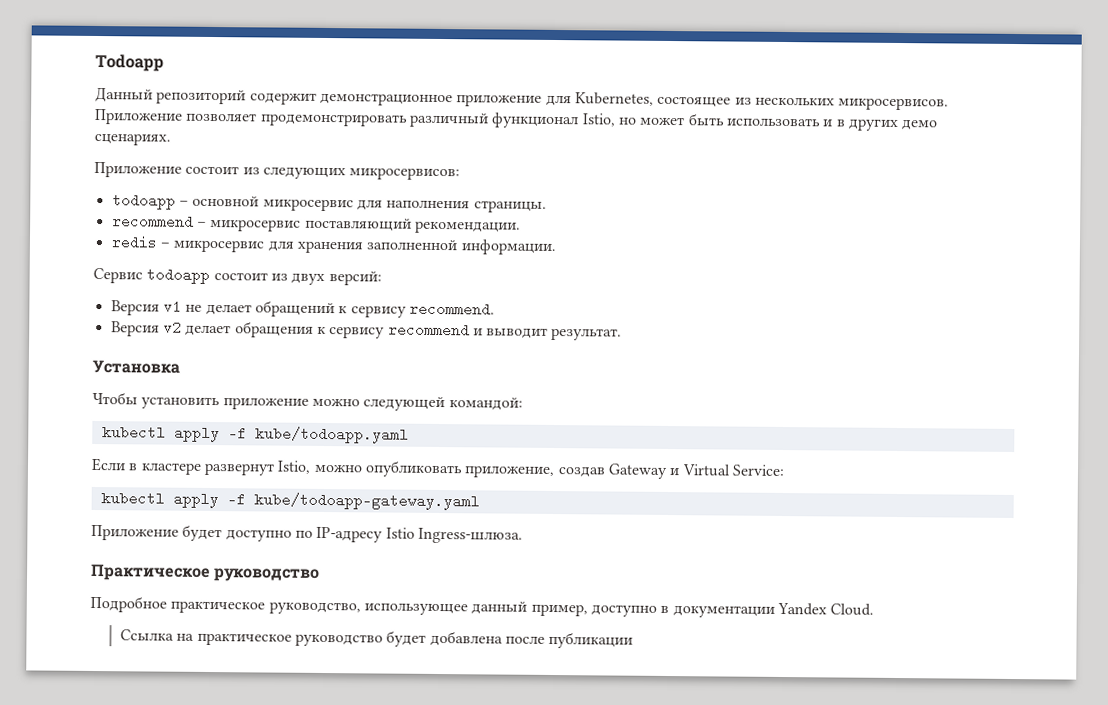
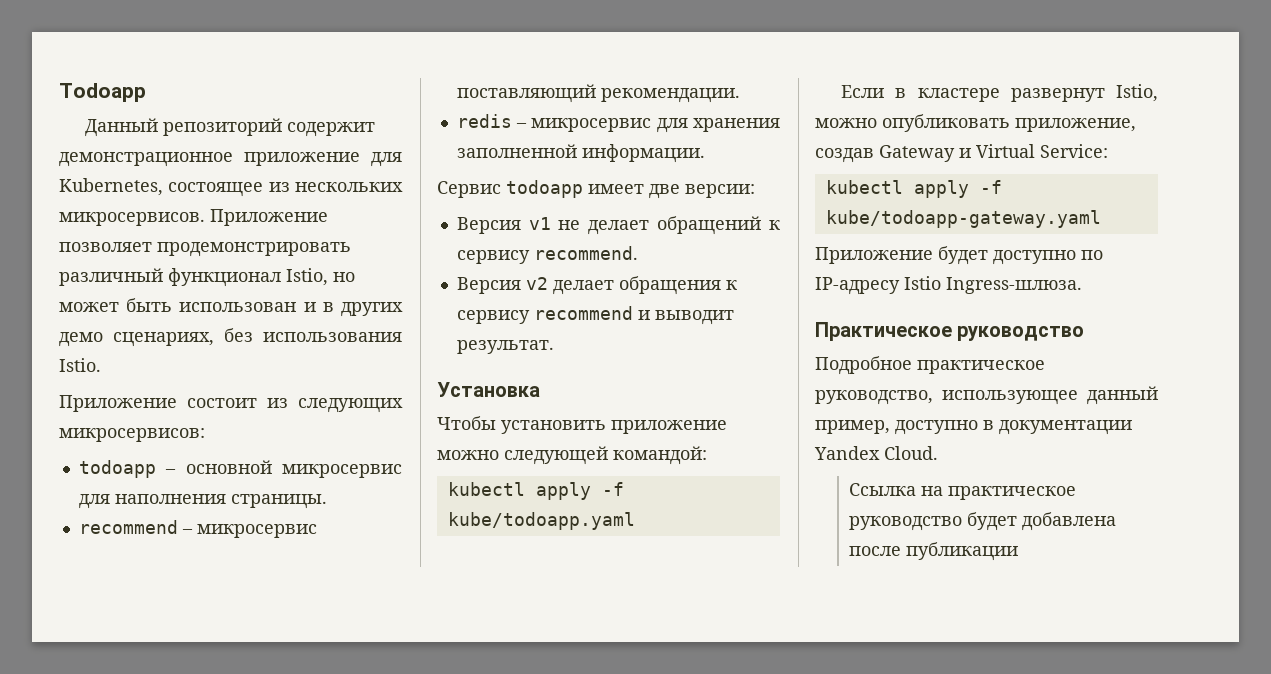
[725,117,821,127] использовать -> [179,302,297,312] использован
[94,132,171,146] сценариях. -> [113,328,402,347] [59,358,101,372] сценариях, без использования Istio.
[213,271,382,286] состоит из двух версий: -> [588,184,755,199] имеет две версии:

